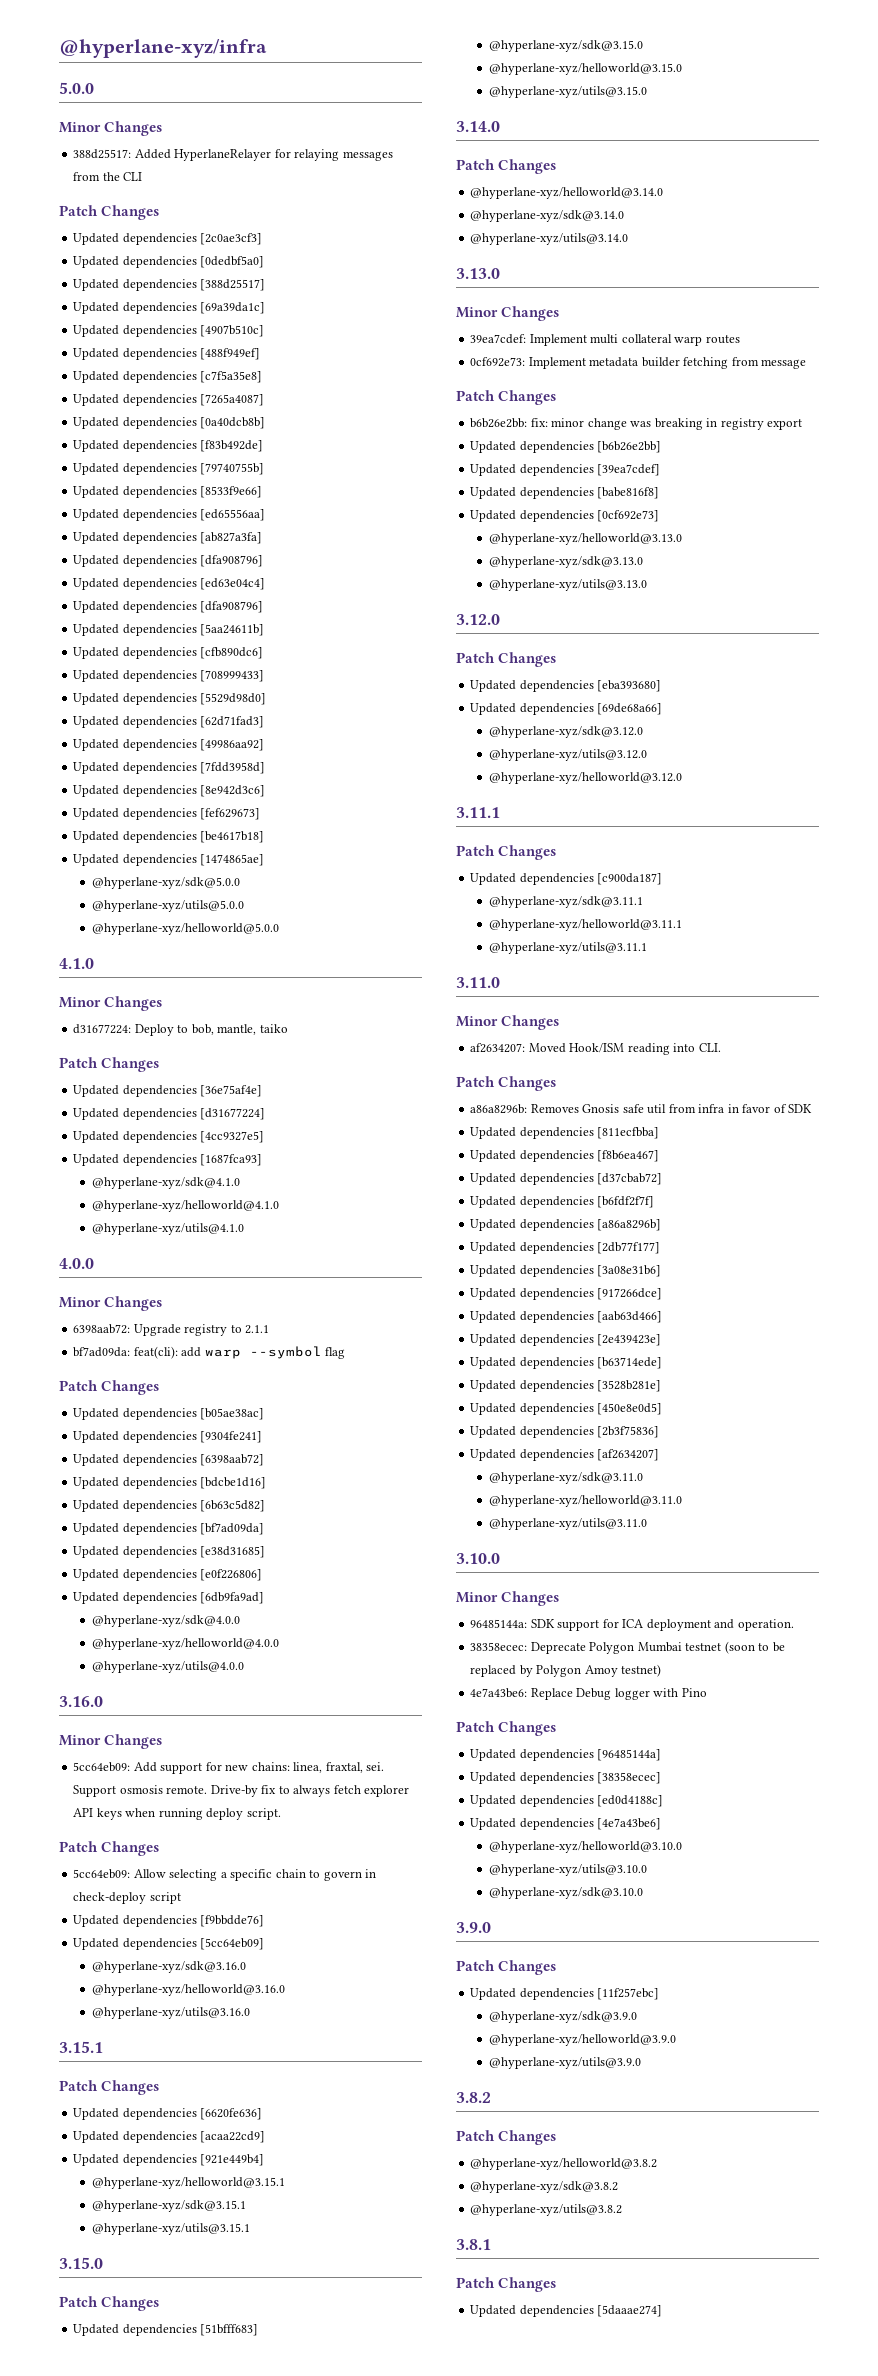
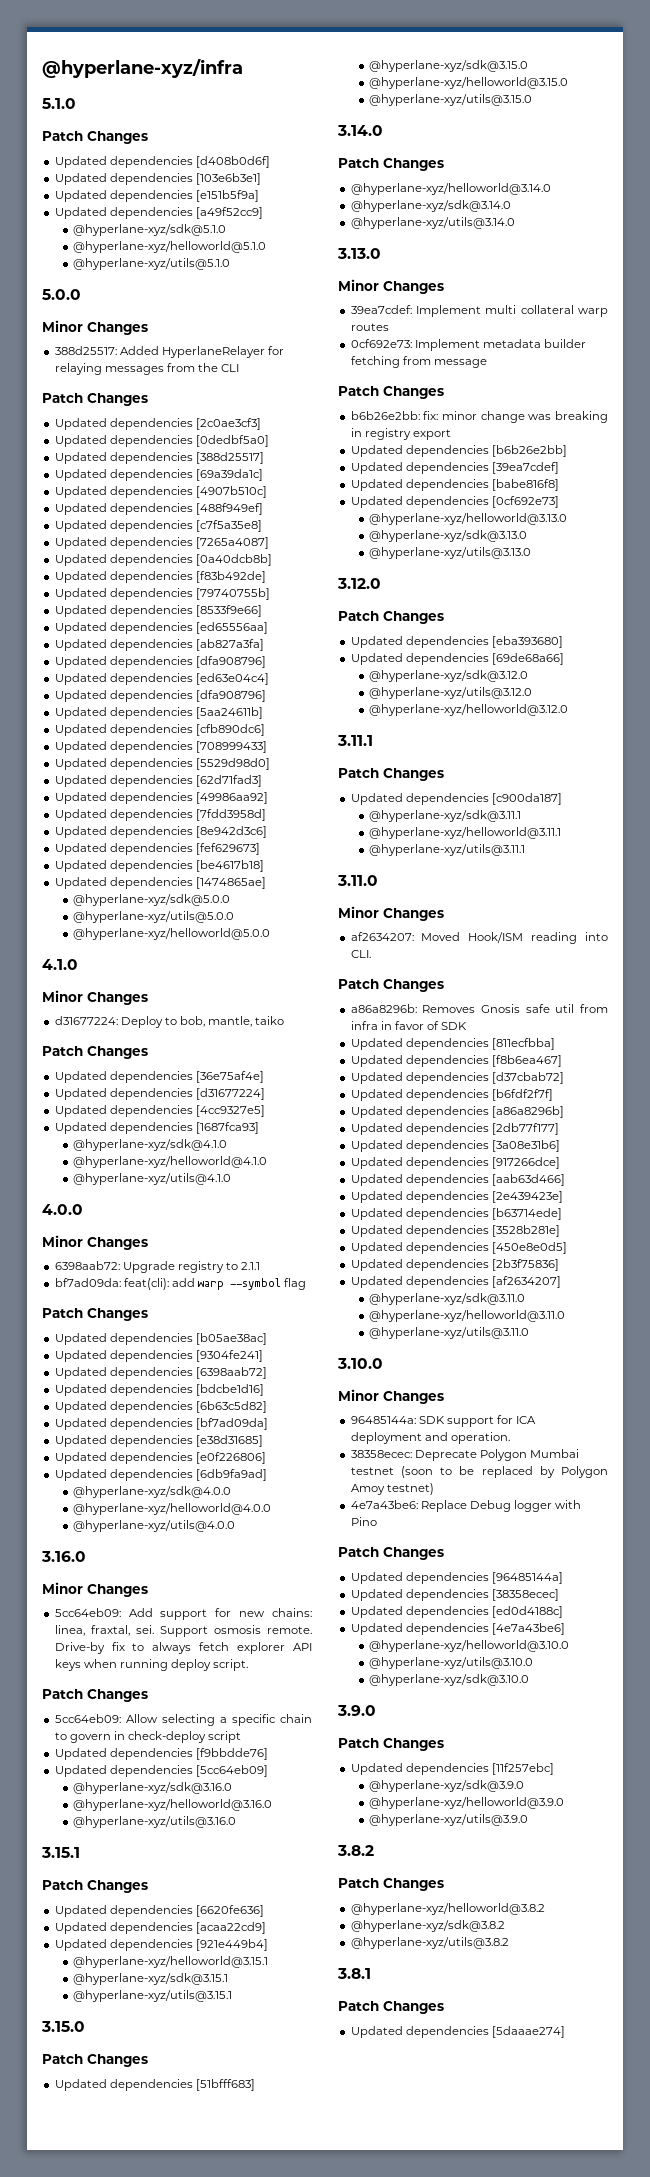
(267, 48) none -> [42,98,76,109] [42,131,148,144] [54,156,270,168] [54,173,261,185] [54,190,259,202] [54,207,263,219] [73,224,227,236] [73,241,267,253] [73,258,231,270] // 5.1.0 // Patch Changes // Updated dependencies [d408b0d6f] // Updated dependencies [103e6b3e1] // Updated dependencies [e151b5f9a] // Updated dependencies [a49f52cc9] // @hyperlane-xyz/sdk@5.1.0 // @hyperlane-xyz/helloworld@5.1.0 // @hyperlane-xyz/utils@5.1.0

